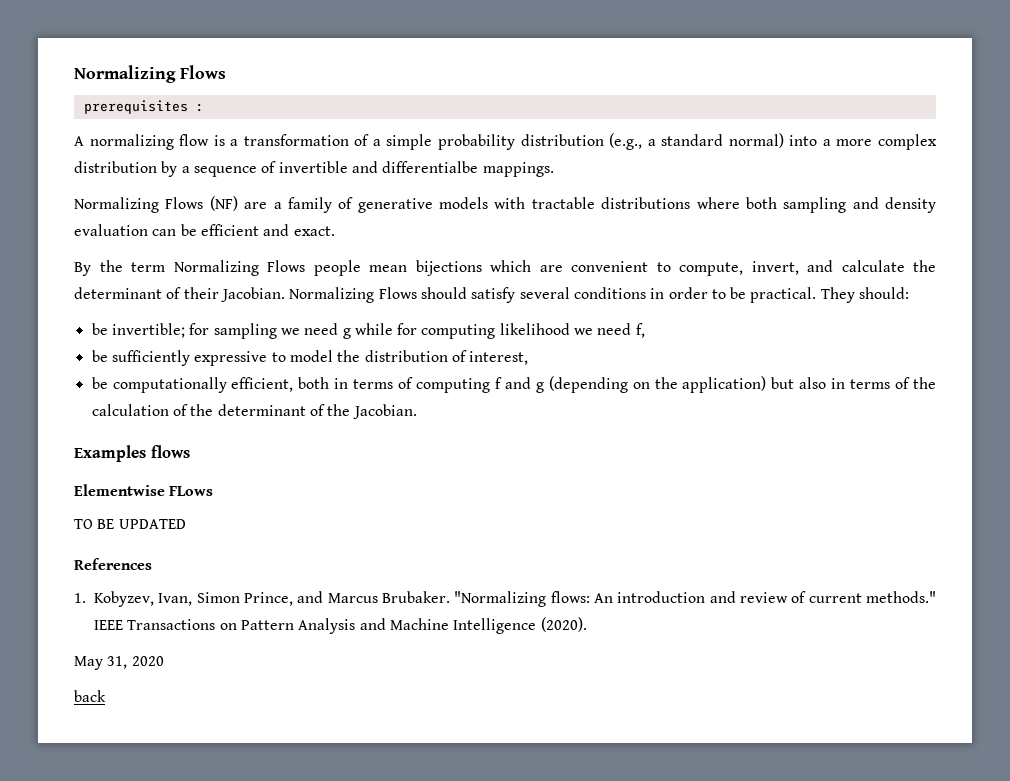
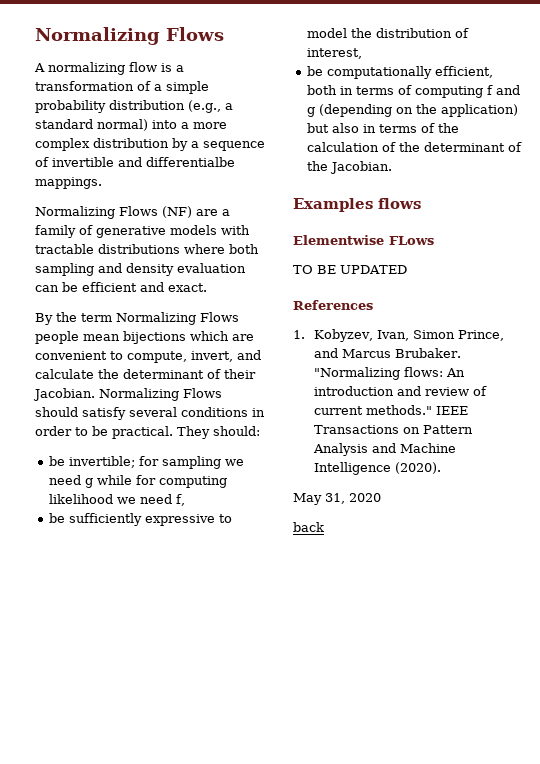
[74,65,226,83] [83,100,204,114] Normalizing Flows // prerequisites : -> [35,27,224,45] Normalizing Flows

